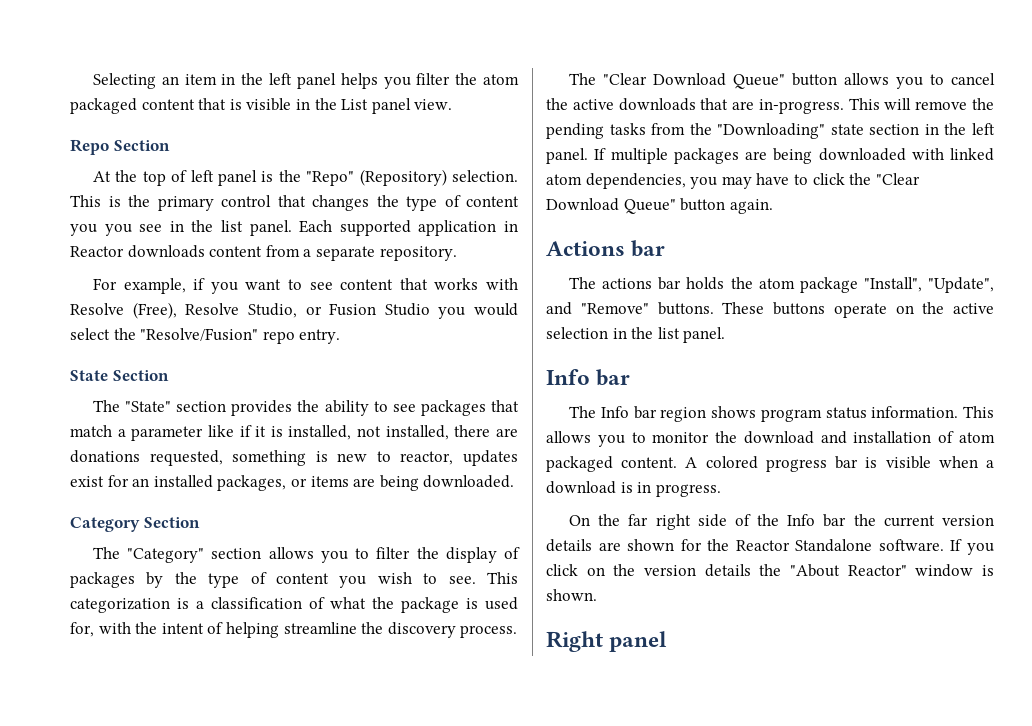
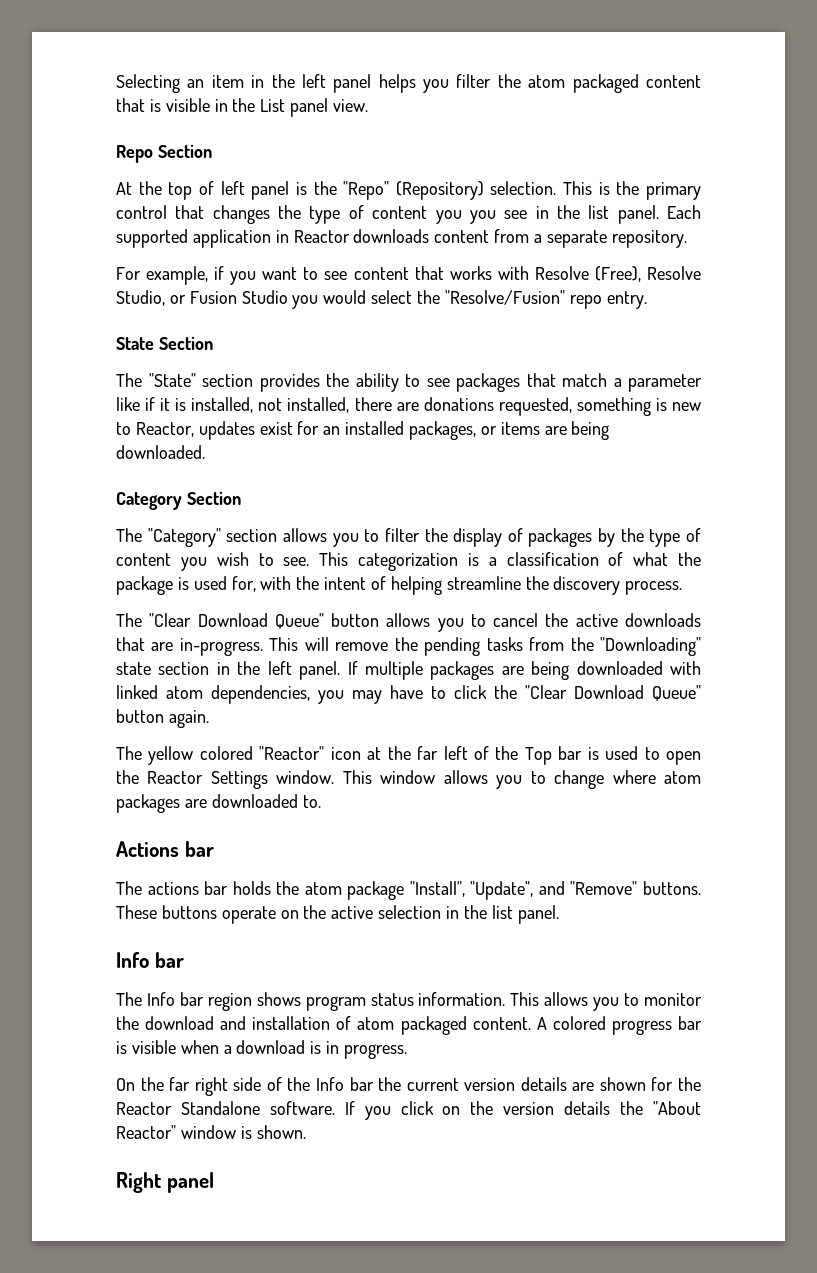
[400,451,454,465] reactor, -> [135,422,194,437] Reactor,
(773, 206) none -> [116,746,701,765] [116,770,701,789] [116,794,321,813] // The yellow colored "Reactor" icon at the far left of the Top bar is used to open the Reactor Settings window. This window allows you to change where atom packages are downloaded to.

